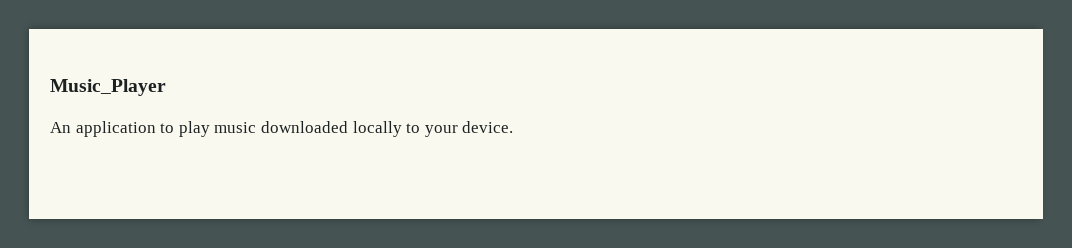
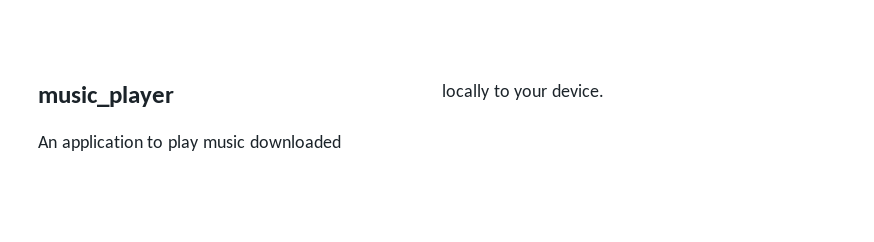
[50,79,166,96] Music_Player -> [38,86,174,107] music_player

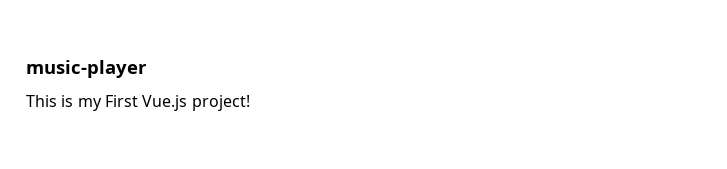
[38,86,174,107] [38,135,341,151] [442,84,605,100] music_player // An application to play music downloaded locally to your device. -> [26,60,147,78] [26,95,250,111] music-player // This is my First Vue.js project!

